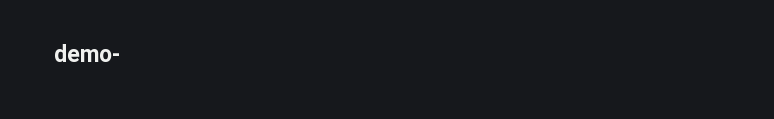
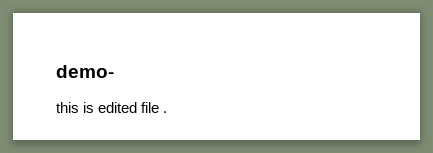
(120, 53) none -> [56,102,168,113] // this is edited file .

